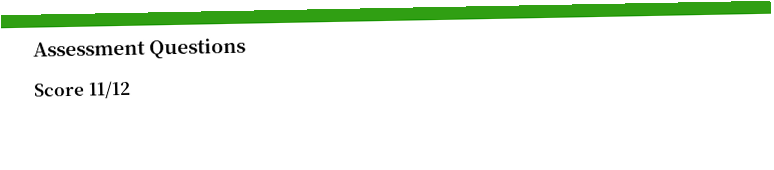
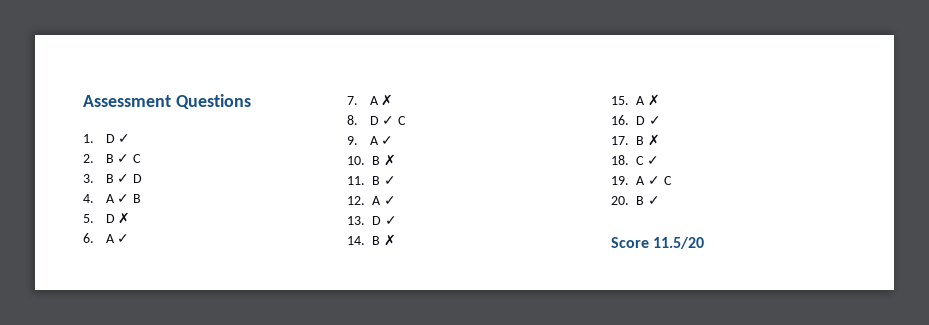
(247, 48) none -> [83,134,131,143] [83,154,142,163] [83,174,143,183] [83,194,142,203] [83,212,131,224] [83,233,130,243] [347,94,394,106] [347,115,407,125] [347,136,394,145] [347,154,396,166] [347,176,396,185] [347,196,396,205] [347,216,397,225] [347,234,396,246] [611,94,660,106] [611,115,661,125] [611,134,660,146] [611,155,659,165] [611,176,672,185] [611,196,660,205] // 1. D ✓ // 2. B ✓ C // 3. B ✓ D // 4. A ✓ B // 5. D ✗ // 6. A ✓ // 7. A ✗ // 8. D ✓ C // 9. A ✓ // 10. B ✗ // 11. B ✓ // 12. A ✓ // 13. D ✓ // 14. B ✗ // 15. A ✗ // 16. D ✓ // 17. B ✗ // 18. C ✓ // 19. A ✓ C // 20. B ✓
[87,80,131,99] 11/12 -> [653,237,705,249] 11.5/20

